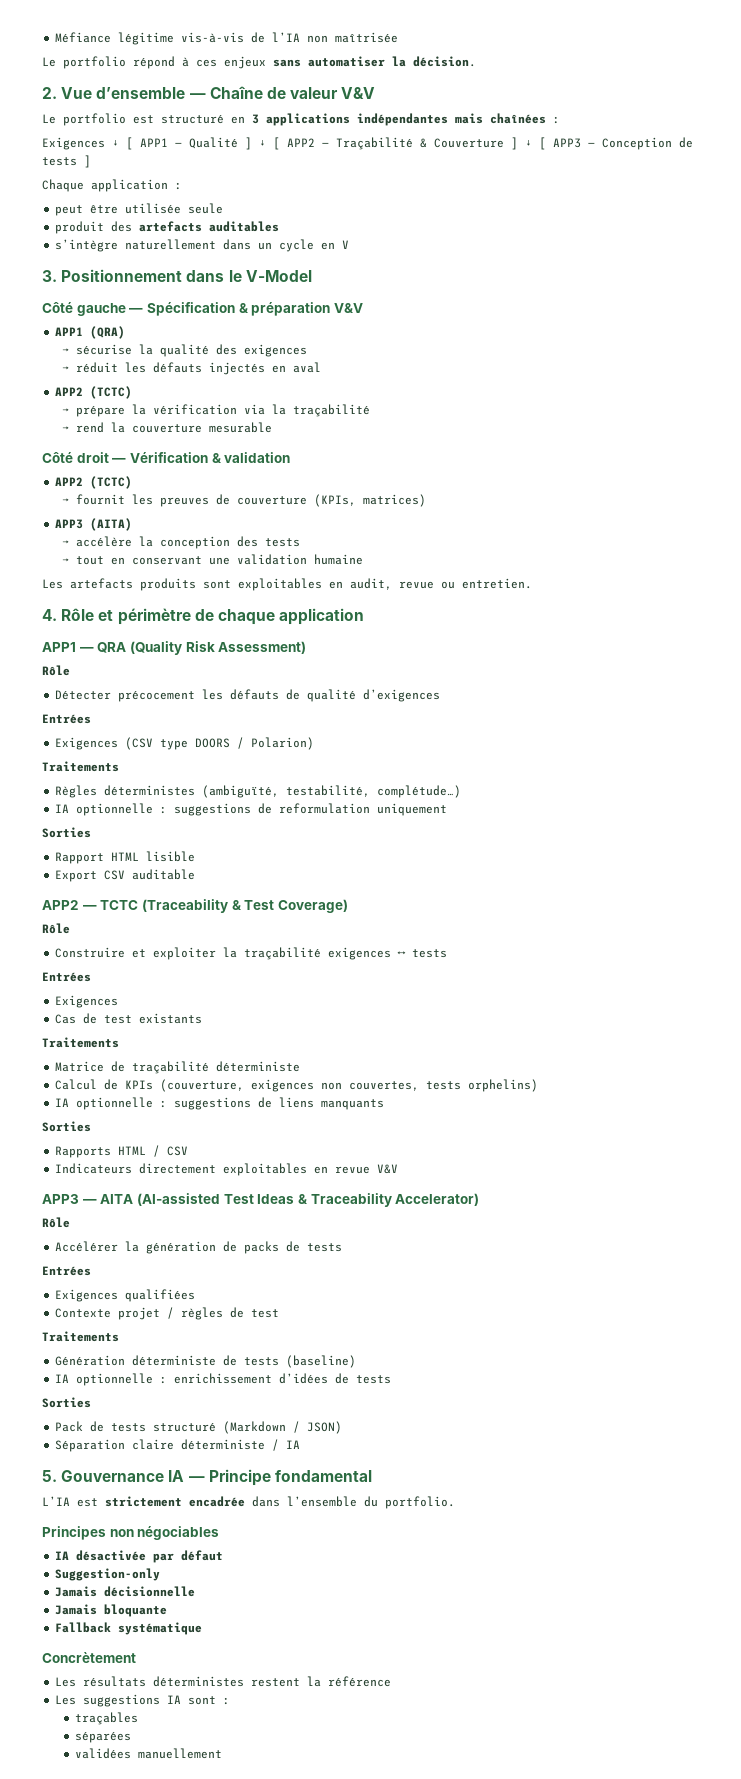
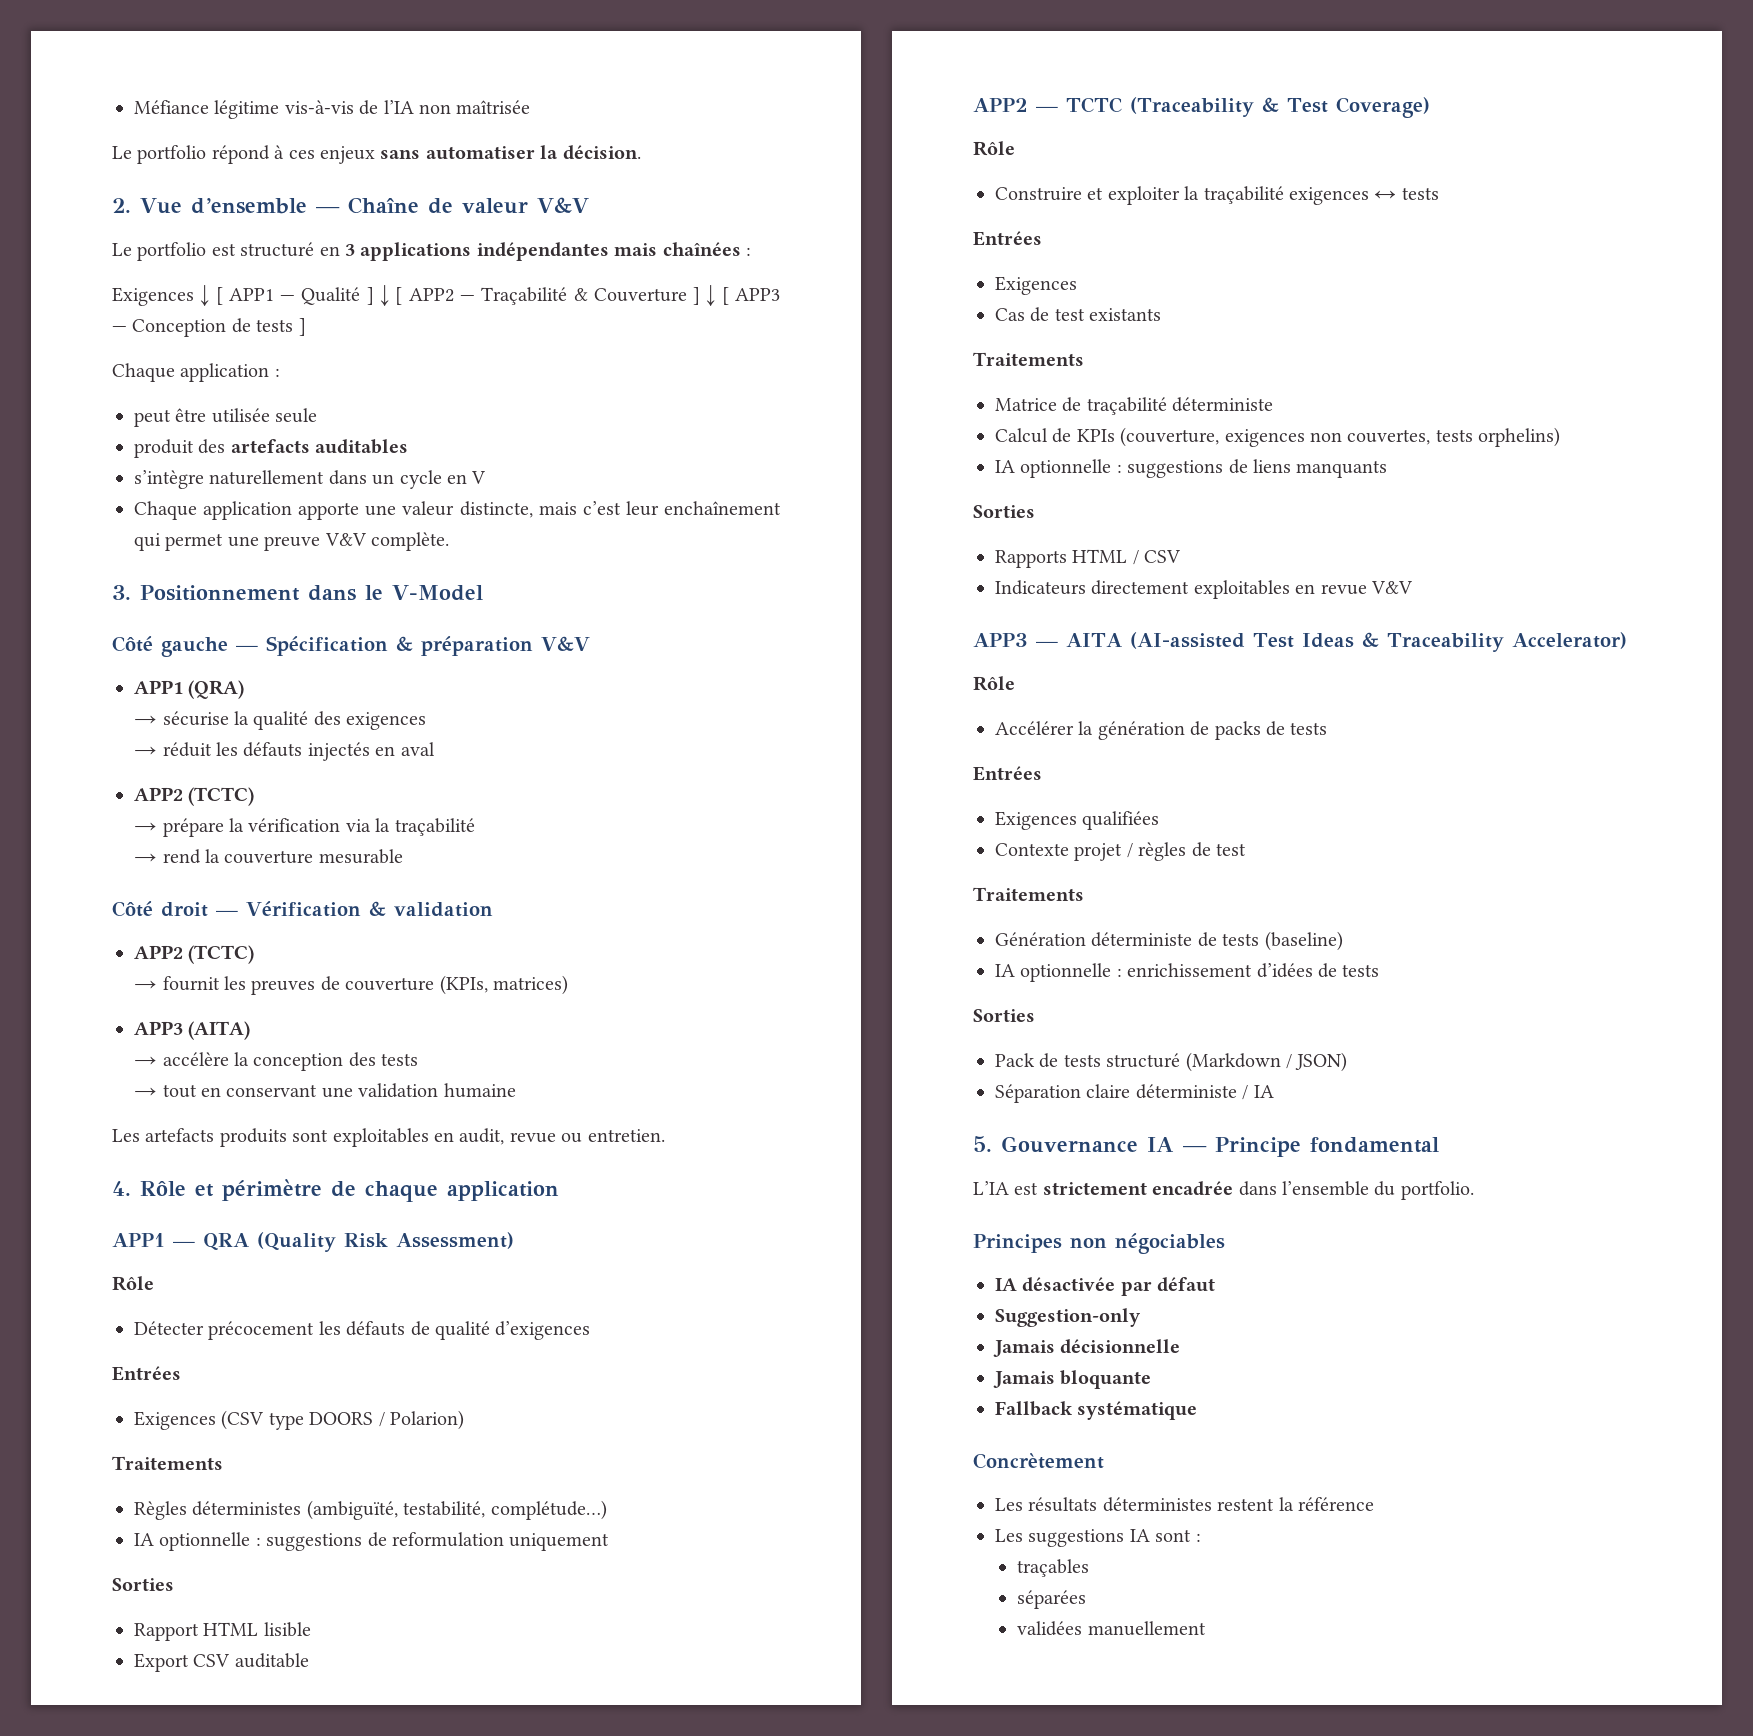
(350, 244) none -> [134,501,781,520] [134,532,449,551] // Chaque application apporte une valeur distincte, mais c’est leur enchaînement qui permet une preuve V&V complète.

